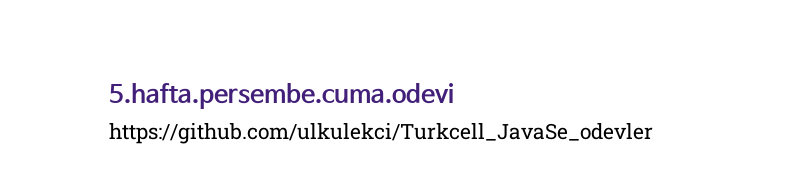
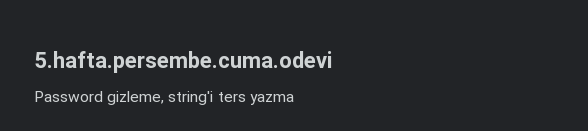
[109,123,653,144] https://github.com/ulkulekci/Turkcell_JavaSe_odevler -> [34,91,294,105] Password gizleme, string'i ters yazma

